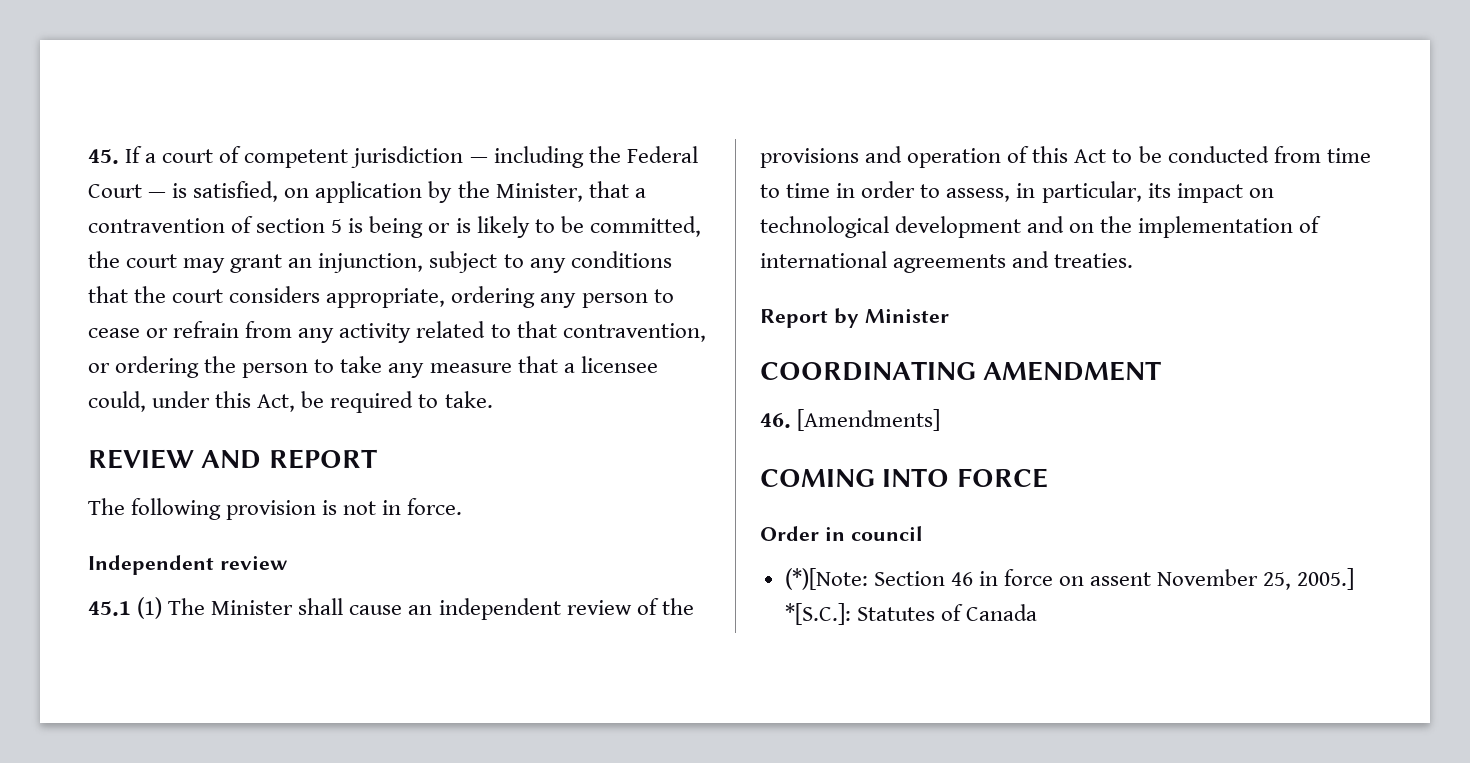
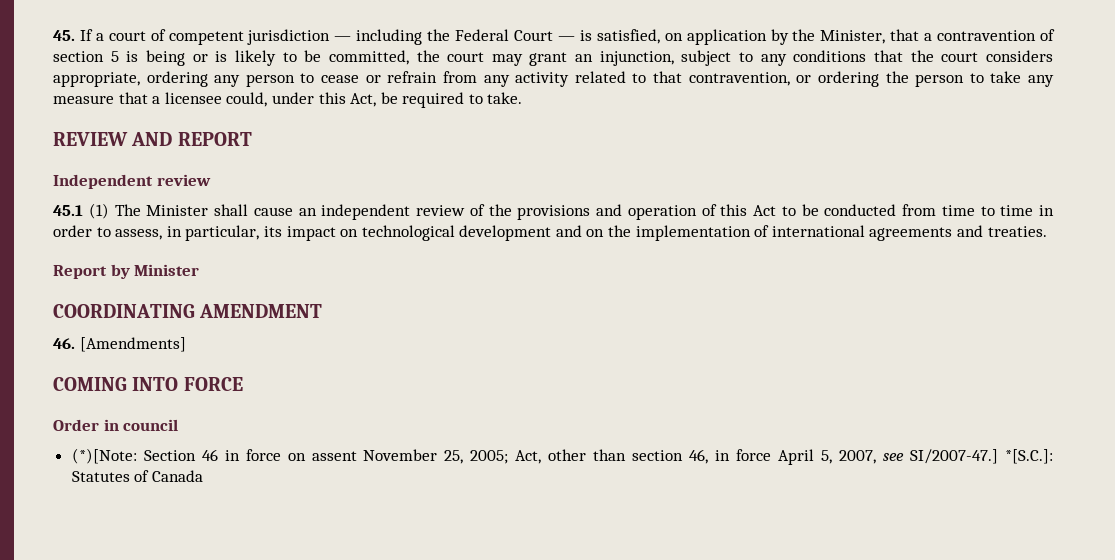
[88,498,463,520] // The following provision is not in force. -> (252, 139) none
[1297,568,1355,590] 2005.] -> [470,449,999,465] 2005; Act, other than section 46, in force April 5, 2007, see SI/2007-47.]

